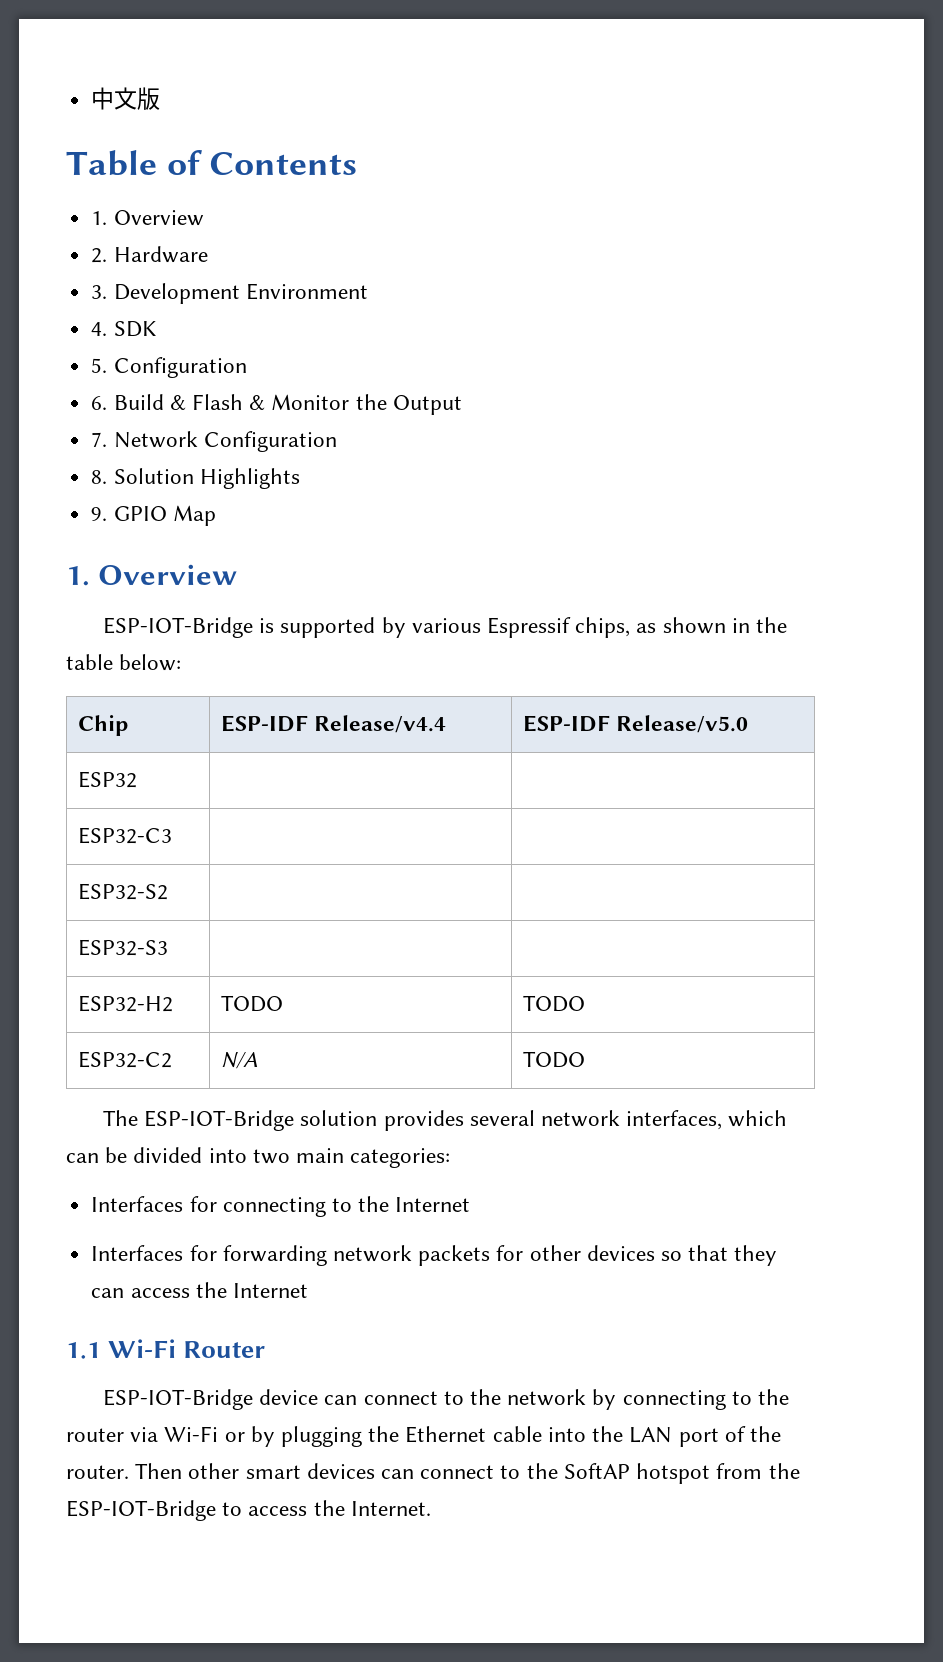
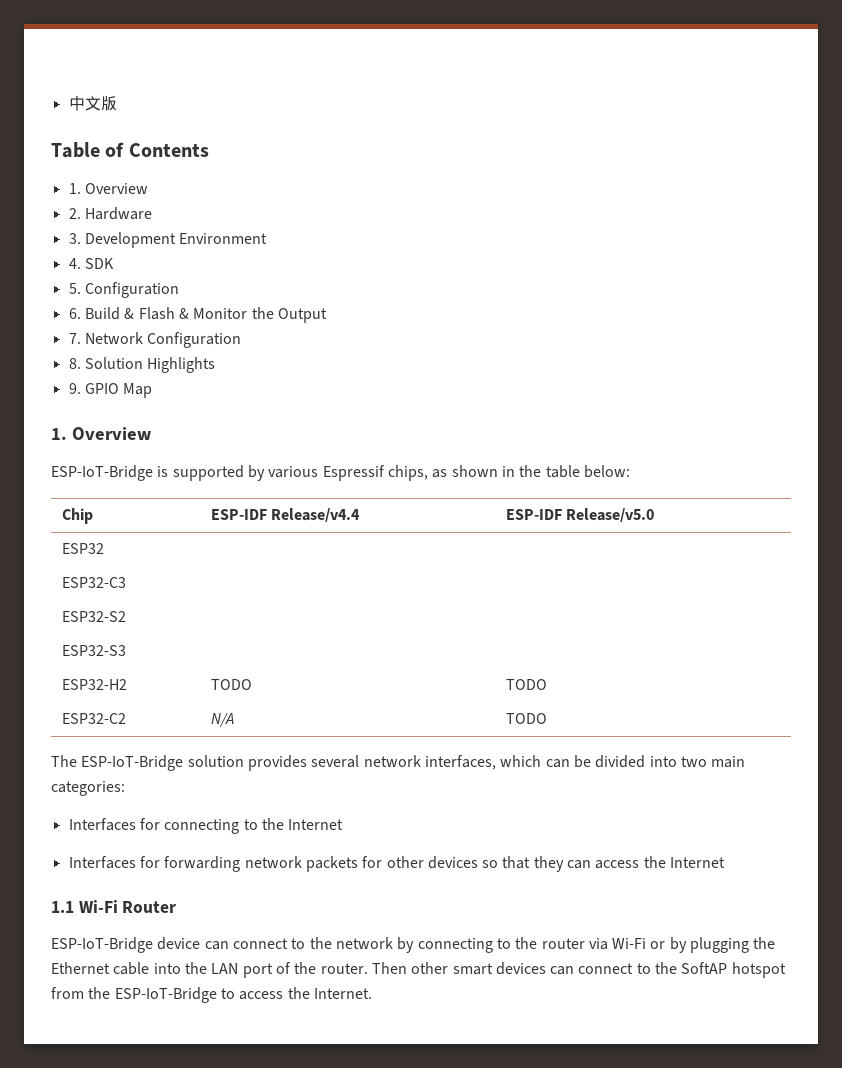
[102,617,253,638] ESP-IOT-Bridge -> [51,465,153,481] ESP-IoT-Bridge
[144,1110,295,1131] ESP-IOT-Bridge -> [81,755,184,771] ESP-IoT-Bridge
[102,1389,253,1410] ESP-IOT-Bridge -> [51,937,153,953] ESP-IoT-Bridge
[66,1500,216,1521] ESP-IOT-Bridge -> [114,987,217,1003] ESP-IoT-Bridge

